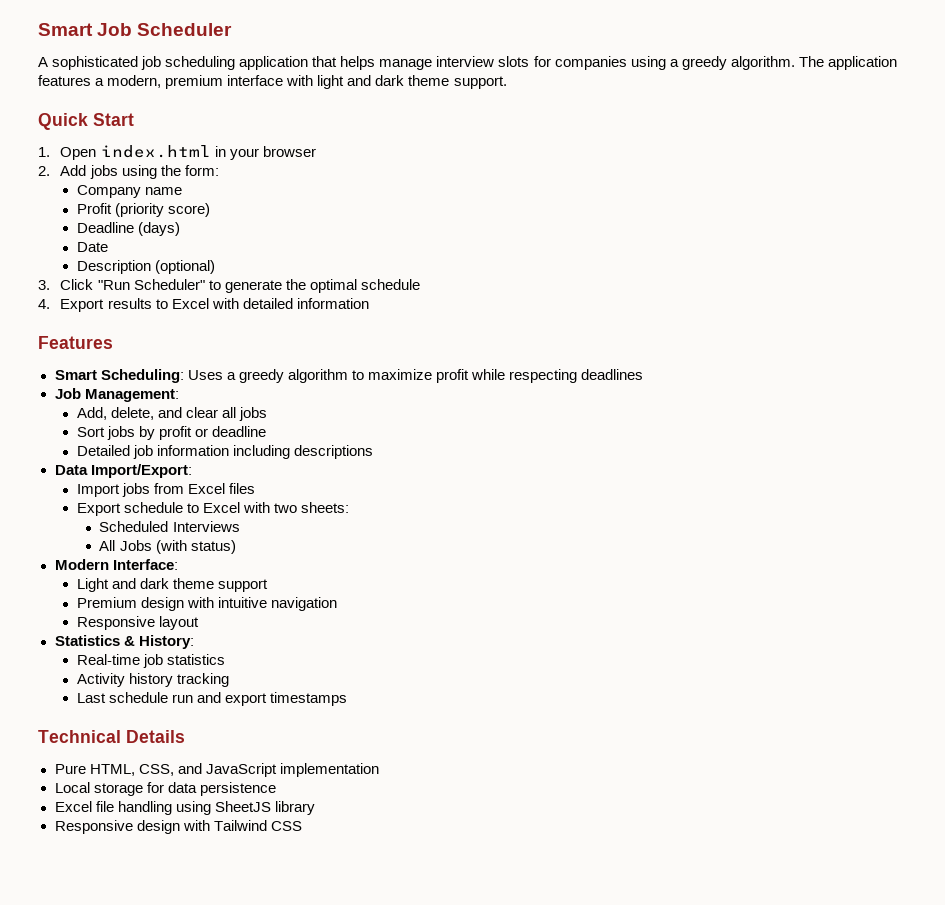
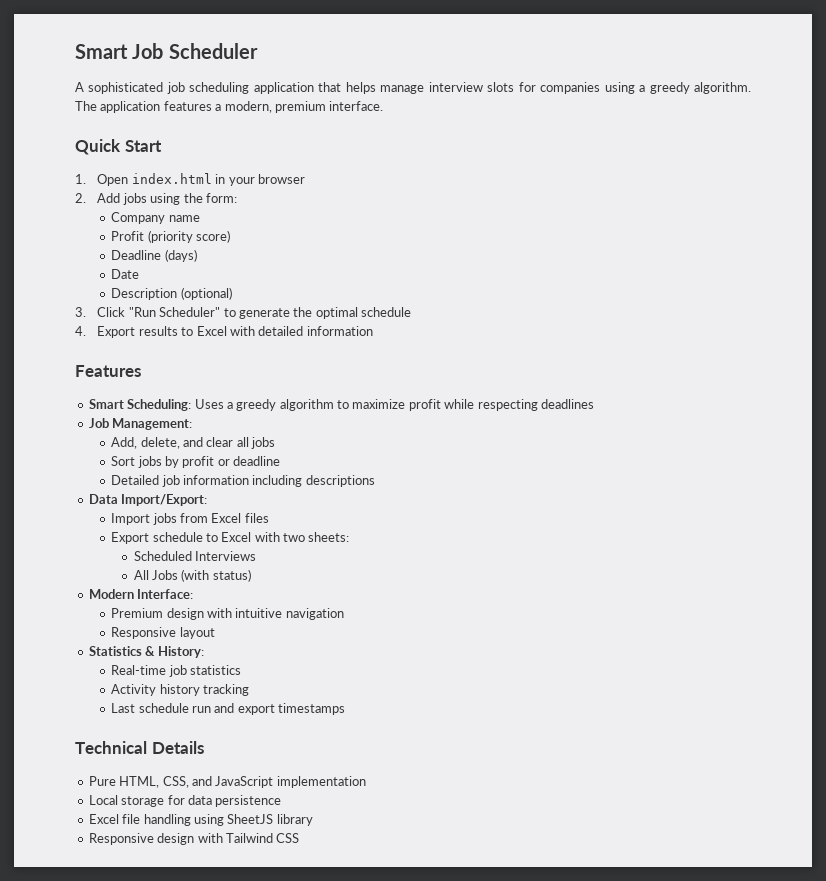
[227,75,507,89] interface with light and dark theme support. -> [329,101,384,111] interface.
[76,578,269,592] // Light and dark theme support -> (194, 594) none

